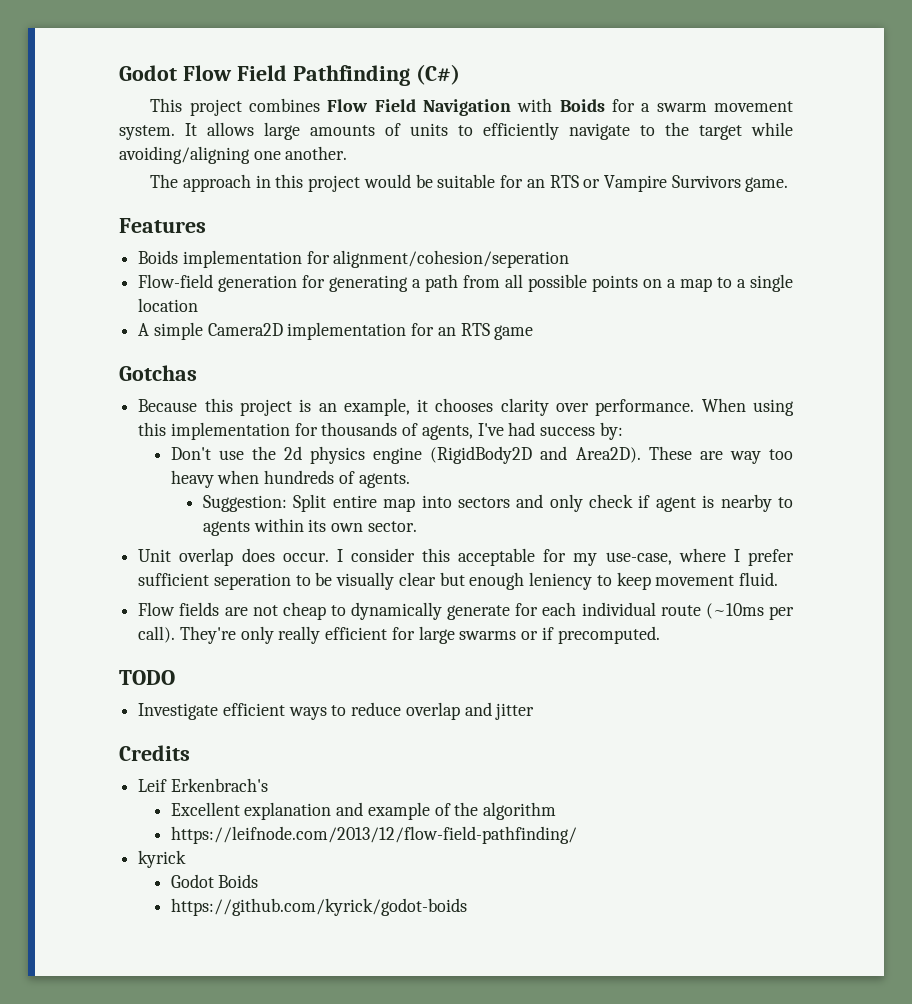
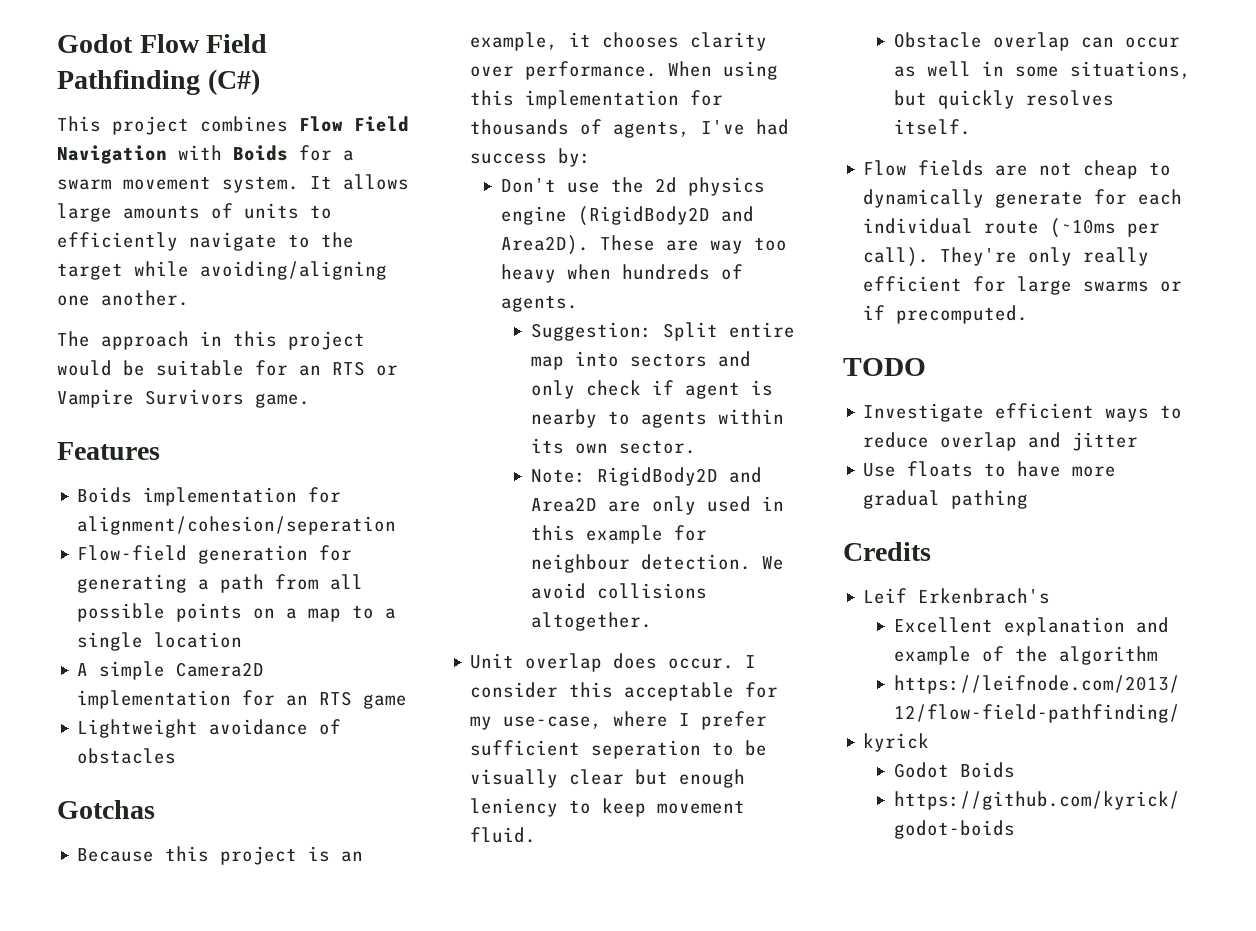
(534, 332) none -> [77,719,342,738] [77,748,177,764] // Lightweight avoidance of obstacles
(417, 526) none -> [531,467,763,486] [531,496,785,515] [531,525,708,544] [531,554,785,573] [531,583,708,599] [531,612,653,631] // Note: RigidBody2D and Area2D are only used in this example for neighbour detection. We avoid collisions altogether.
(778, 579) none -> [893,32,1180,51] [893,61,1191,79] [893,90,1114,109] [893,119,971,135] // Obstacle overlap can occur as well in some situations, but quickly resolves itself.
(535, 711) none -> [863,461,1117,477] [863,490,1029,509] // Use floats to have more gradual pathing

